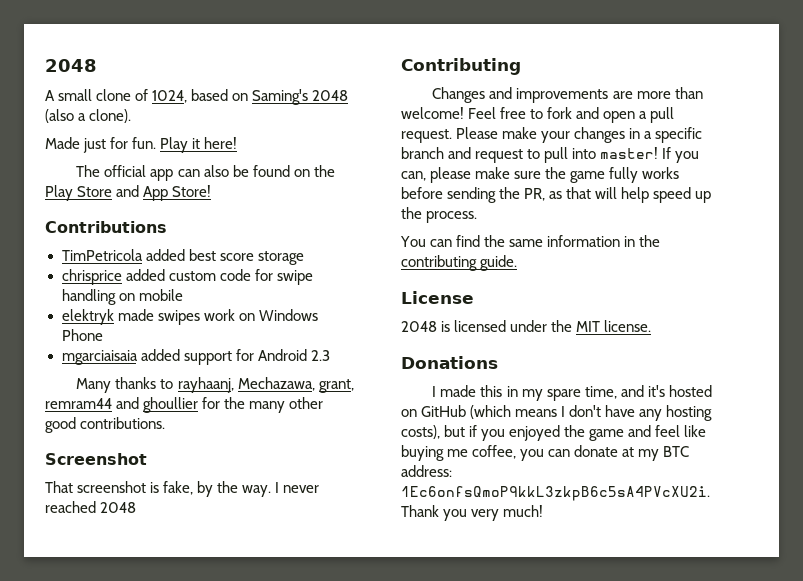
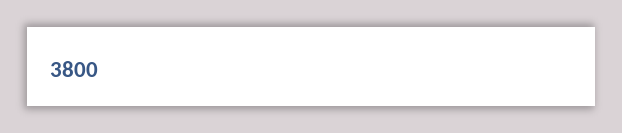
[45,59,97,72] [45,89,349,105] [45,109,132,123] [45,137,238,153] [76,165,335,181] [45,185,212,201] [45,221,167,233] [61,249,304,265] [61,269,313,285] [61,289,183,305] [61,309,318,325] [61,329,103,341] [61,349,330,365] [76,377,354,393] [45,397,324,413] [45,417,166,433] [45,453,147,465] [45,481,320,497] [45,501,137,513] [401,58,521,75] [432,87,703,103] [401,107,675,123] [401,127,703,143] [401,147,700,163] [401,167,680,183] [401,187,712,203] [401,207,478,223] [400,235,661,247] [401,255,518,271] [401,291,474,304] [401,320,652,332] [401,356,498,369] [432,385,712,401] [401,405,713,421] [401,425,707,441] [401,445,690,461] [401,465,452,477] [401,486,710,501] [401,505,544,521] 2048 // A small clone of 1024, based on Saming's 2048 (also a clone). // Made just for fun. Play it here! // The official app can also be found on the Play Store and App Store! // Contributions // TimPetricola added best score storage // chrisprice added custom code for swipe handling on mobile // elektryk made swipes work on Windows Phone // mgarciaisaia added support for Android 2.3 // Many thanks to rayhaanj, Mechazawa, grant, remram44 and ghoullier for the many other good contributions. // Screenshot // That screenshot is fake, by the way. I never reached 2048 // Contributing // Changes and improvements are more than welcome! Feel free to fork and open a pull request. Please make your changes in a specific branch and request to pull into master! If you can, please make sure the game fully works before sending the PR, as that will help speed up the process. // You can find the same information in the contributing guide. // License // 2048 is licensed under the MIT license. // Donations // I made this in my spare time, and it's hosted on GitHub (which means I don't have any hosting costs), but if you enjoyed the game and feel like buying me coffee, you can donate at my BTC address: 1Ec6onfsQmoP9kkL3zkpB6c5sA4PVcXU2i. Thank you very much! -> [50,61,98,77] 3800

